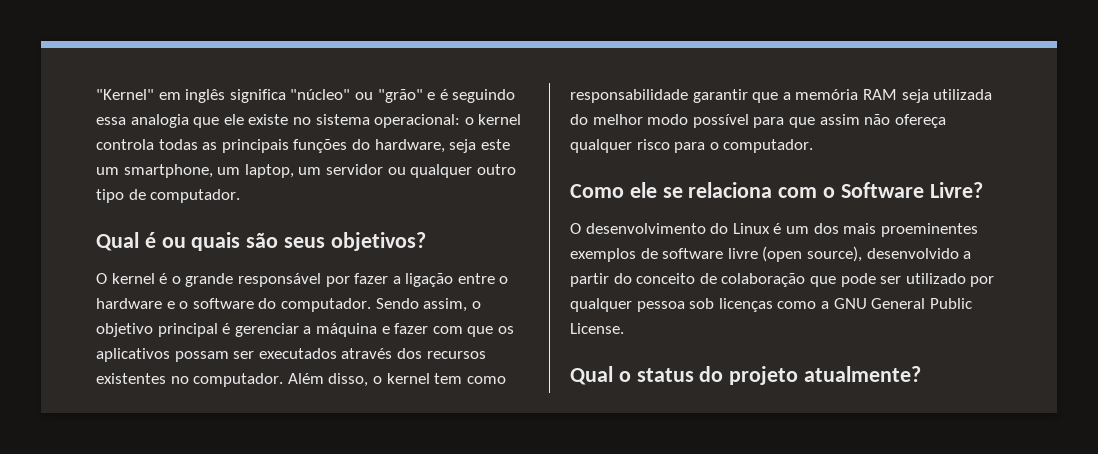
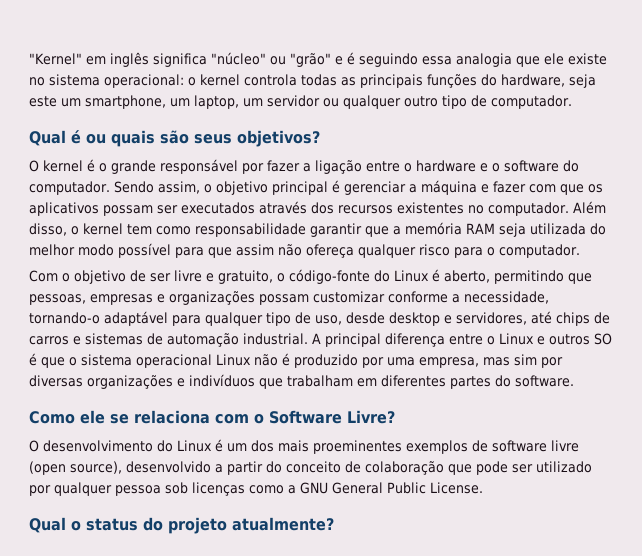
(814, 146) none -> [29,269,592,284] [29,291,549,305] [29,311,610,326] [29,333,612,347] [29,353,563,368] [29,374,574,389] // Com o objetivo de ser livre e gratuito, o código-fonte do Linux é aberto, permitindo que pessoas, empresas e organizações possam customizar conforme a necessidade, tornando-o adaptável para qualquer tipo de uso, desde desktop e servidores, até chips de carros e sistemas de automação industrial. A principal diferença entre o Linux e outros SO é que o sistema operacional Linux não é produzido por uma empresa, mas sim por diversas organizações e indivíduos que trabalham em diferentes partes do software.

